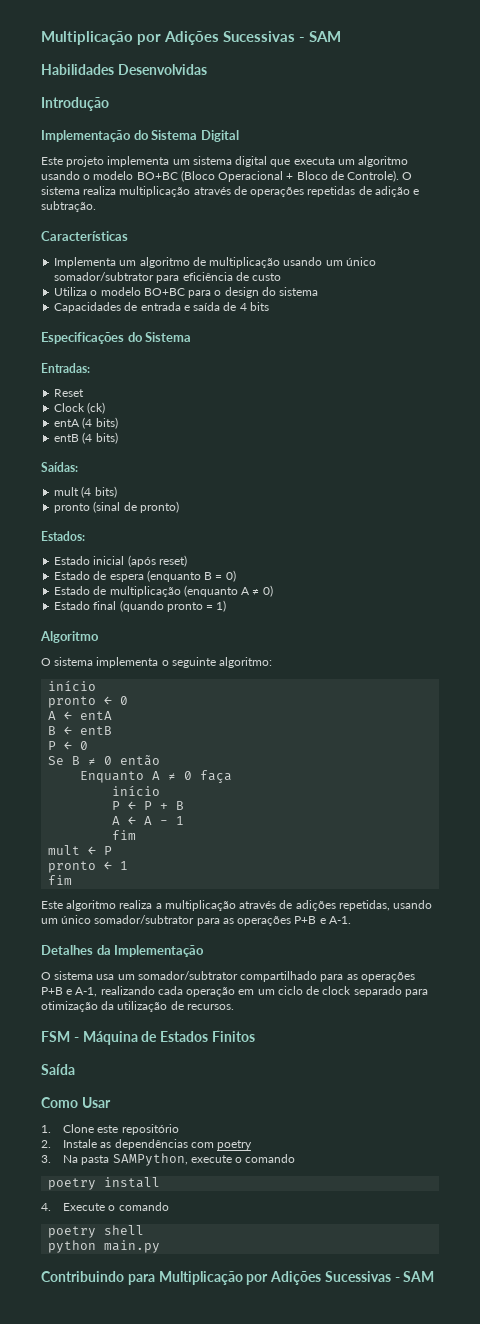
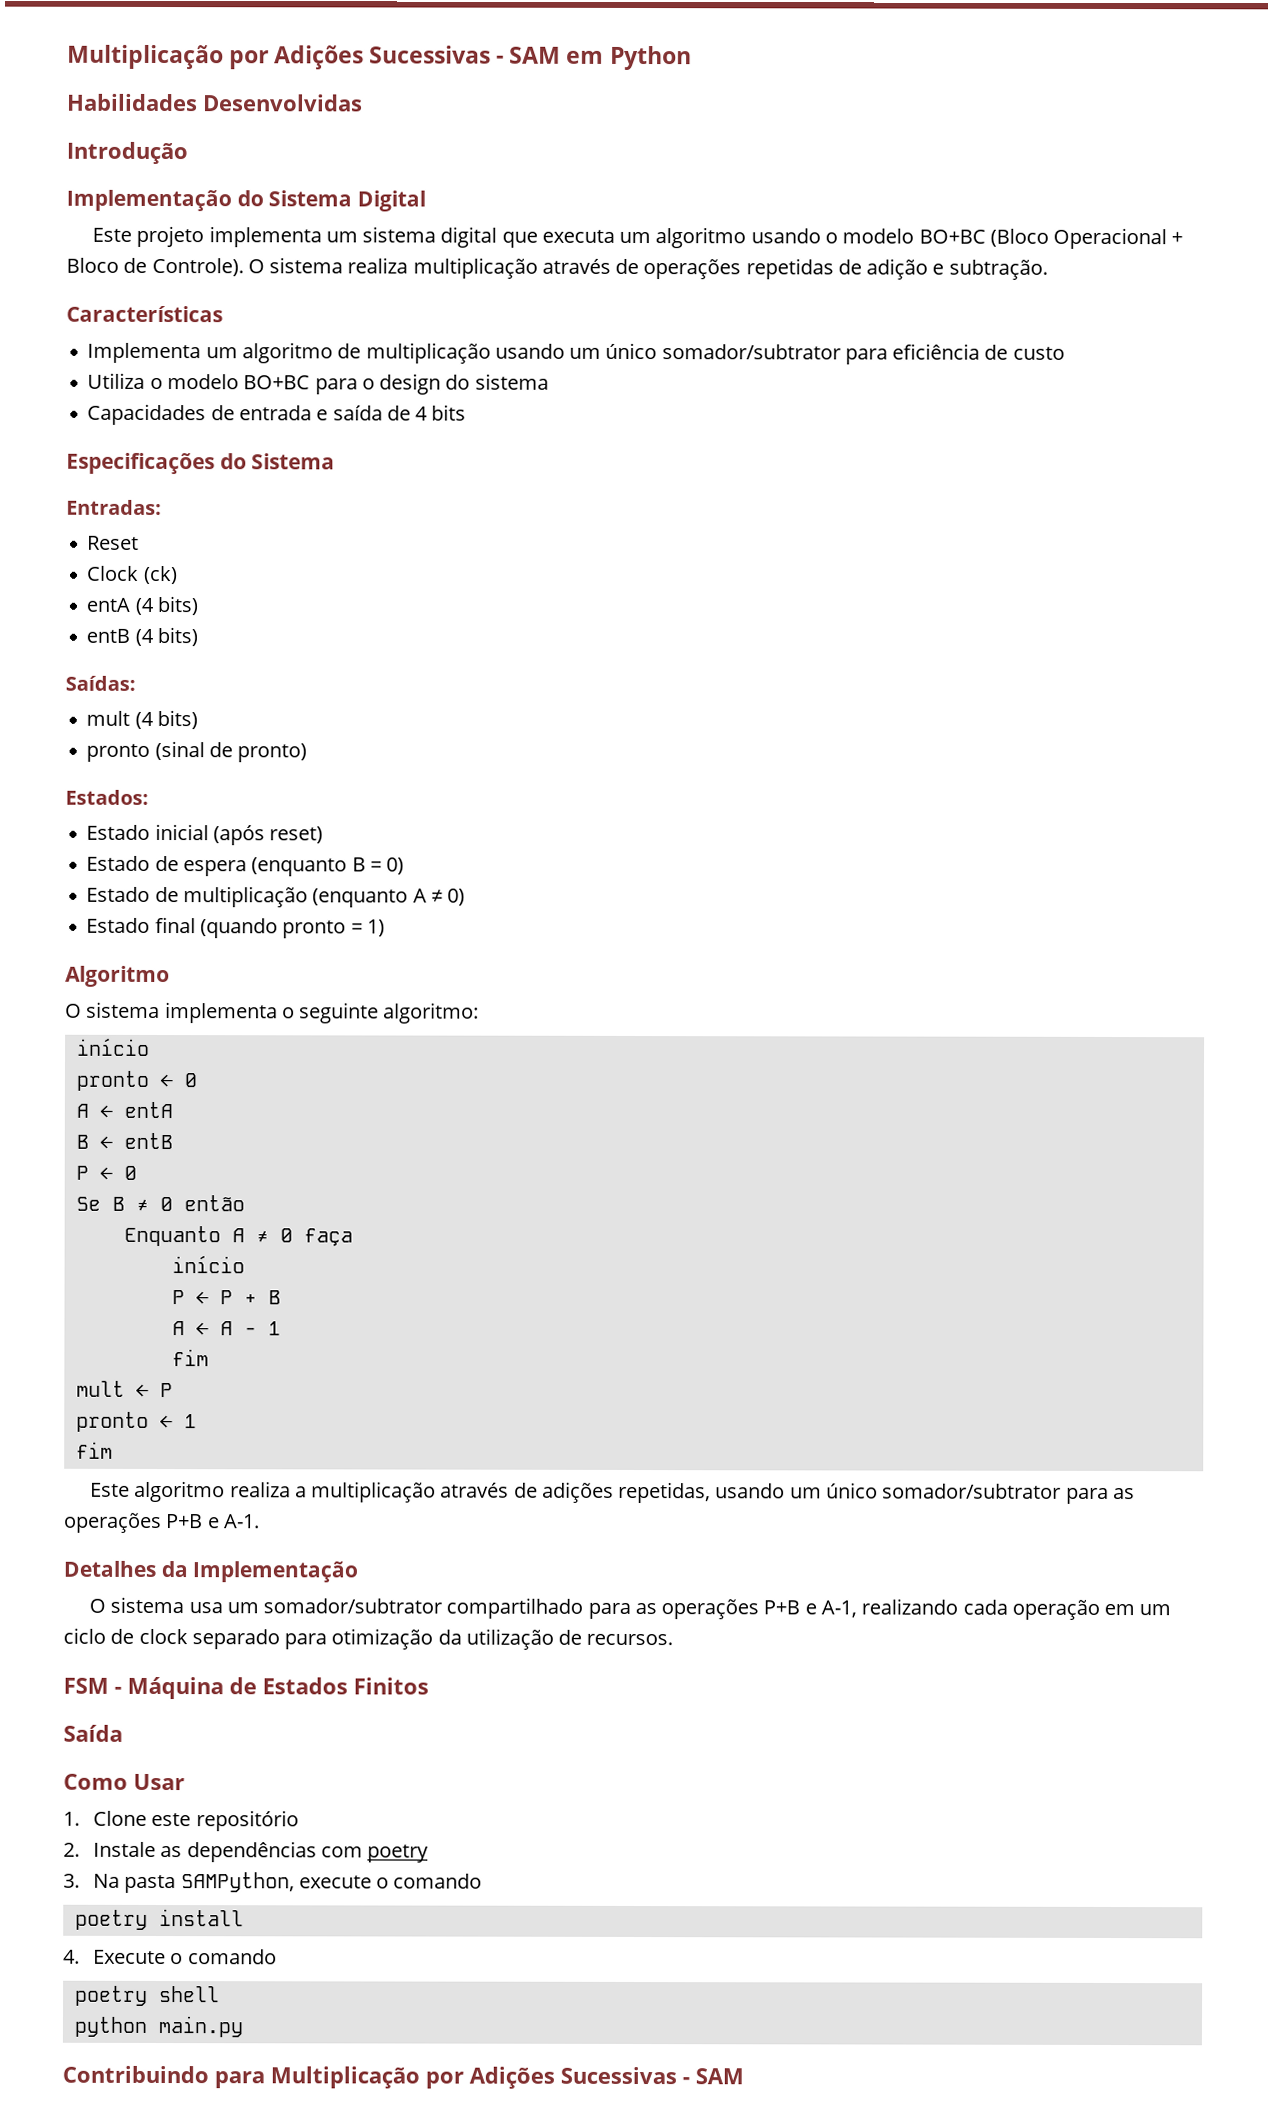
[41,31,342,45] Multiplicação por Adições Sucessivas - SAM -> [67,44,692,71] Multiplicação por Adições Sucessivas - SAM em Python

